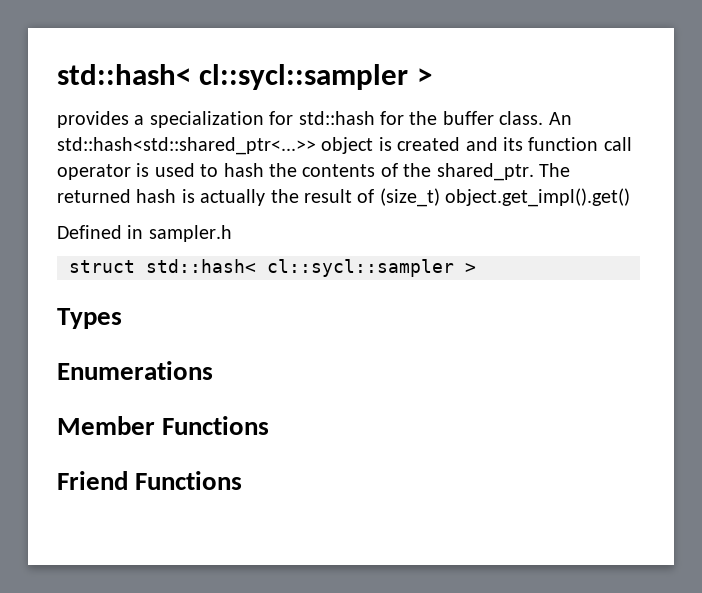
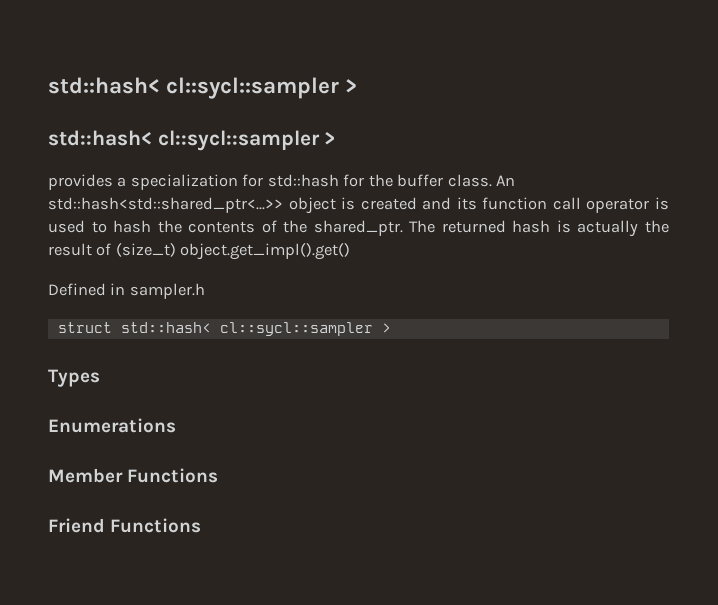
[57,64,432,90] std::hash< cl::sycl::sampler > -> [48,77,358,99] [48,130,336,151] std::hash< cl::sycl::sampler > // std::hash< cl::sycl::sampler >

